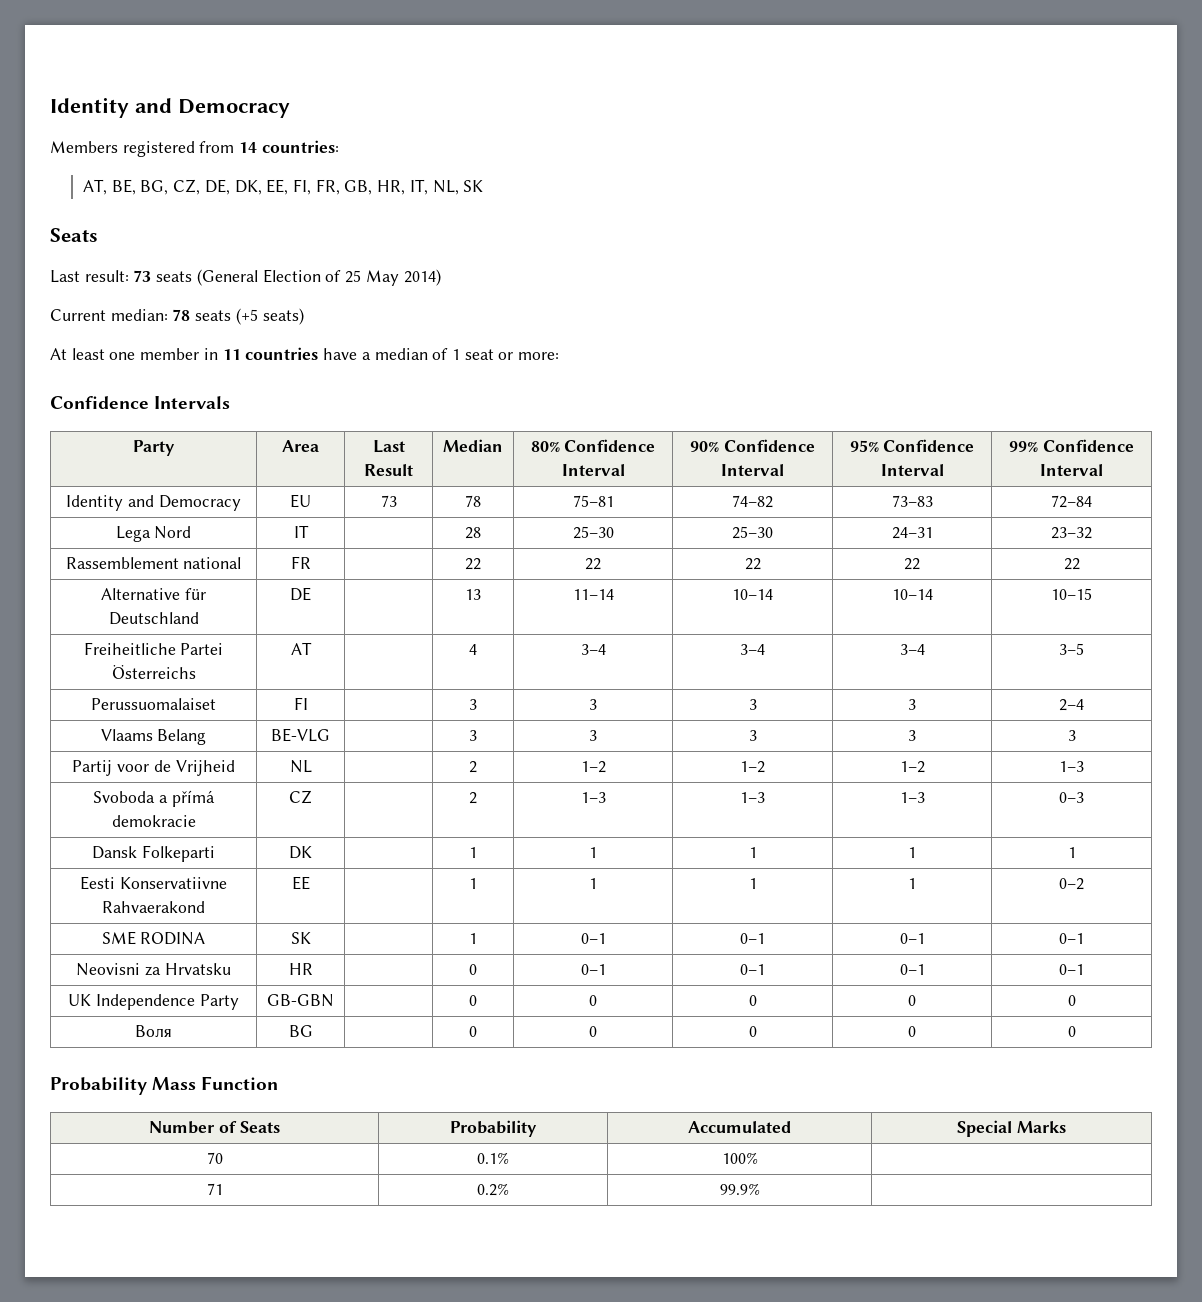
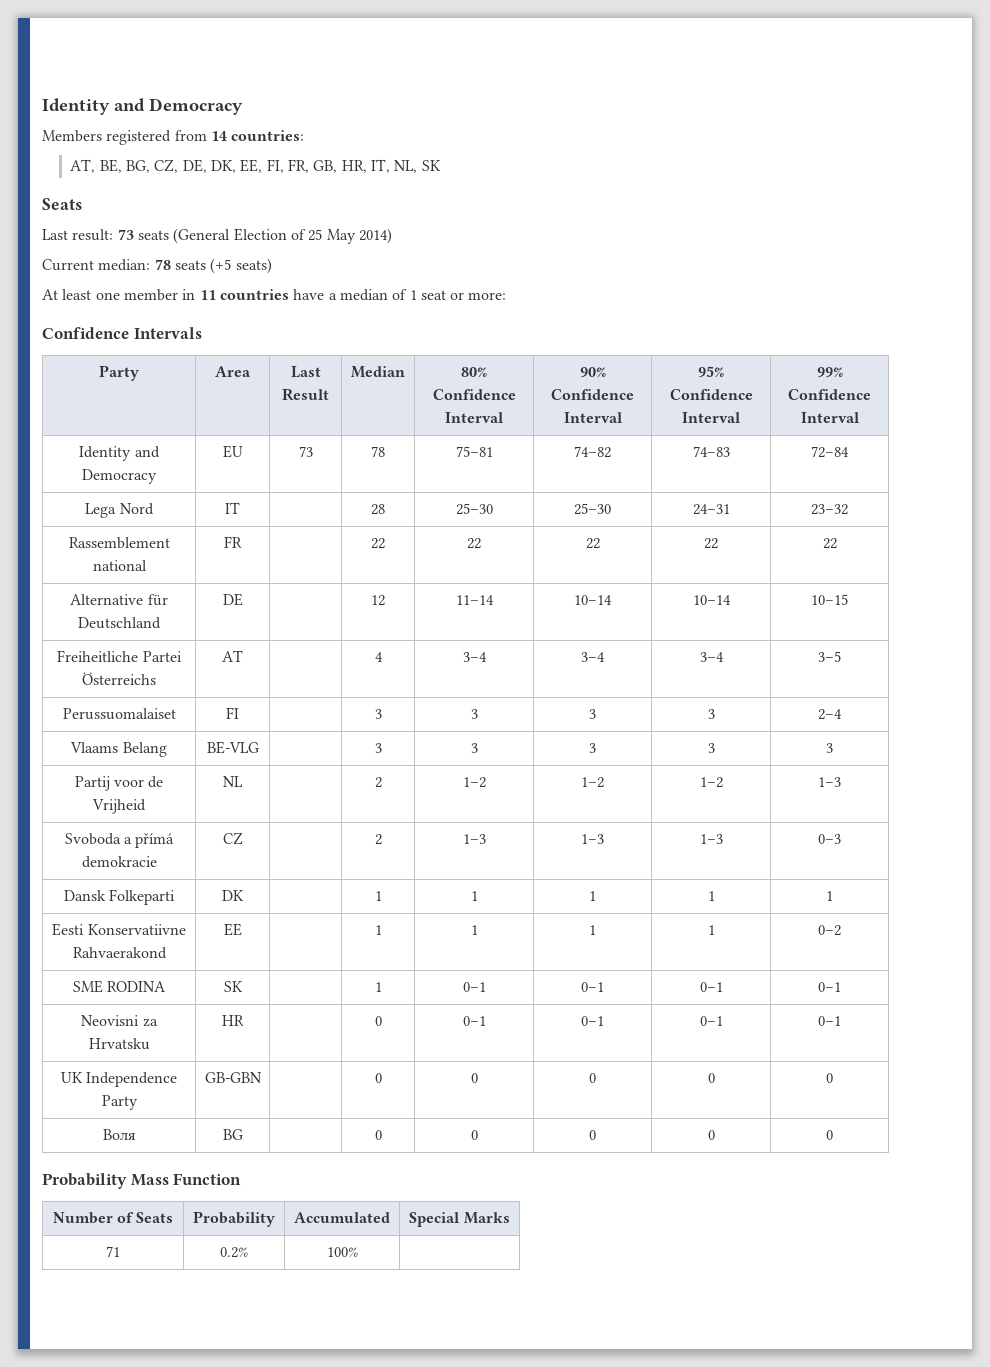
[891,495,933,507] 73–83 -> [692,446,730,457] 74–83
[465,589,481,600] 13 -> [371,595,385,606] 12
[206,1152,223,1164] [477,1152,509,1164] [721,1152,758,1164] // 70 | 0.1% | 100% | -> (510, 1218) none
[719,1183,760,1195] 99.9% -> [326,1247,358,1257] 100%

